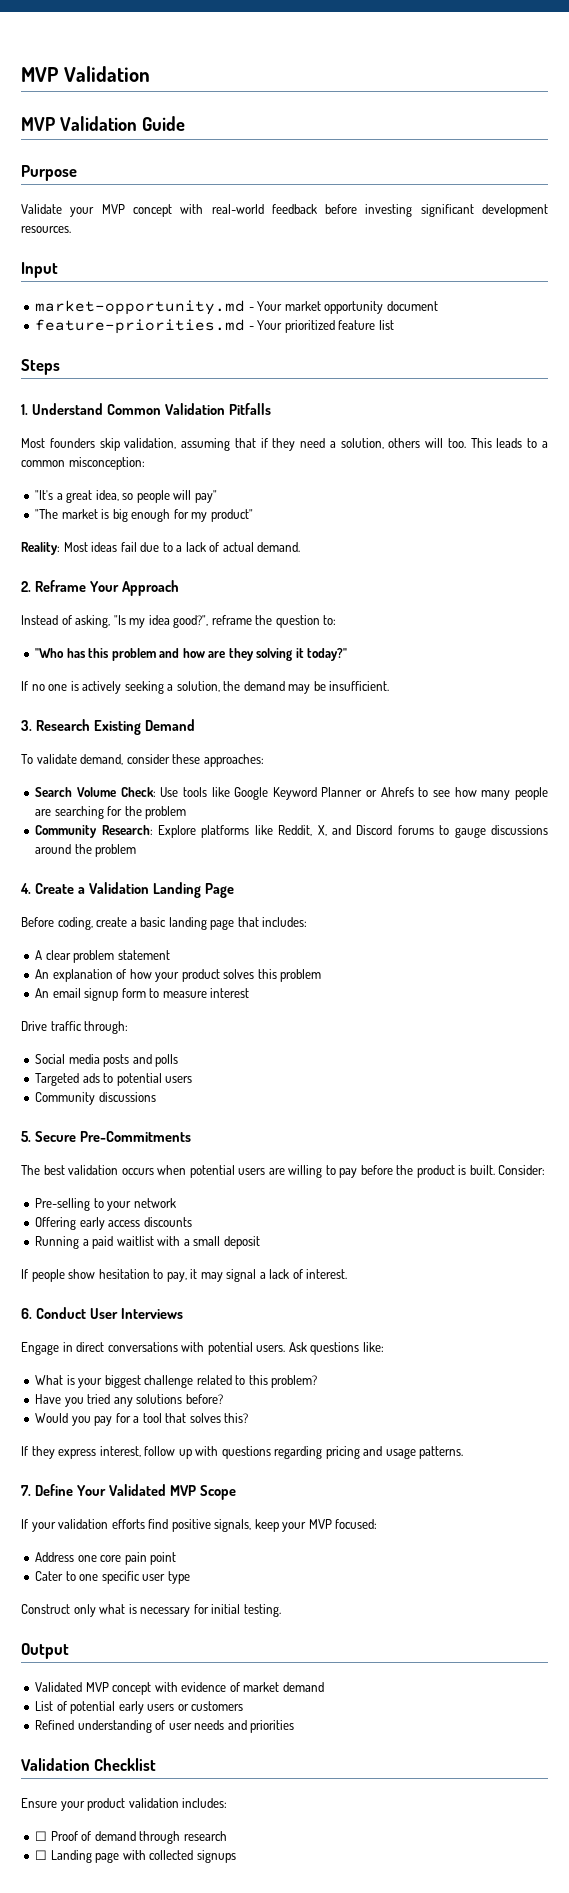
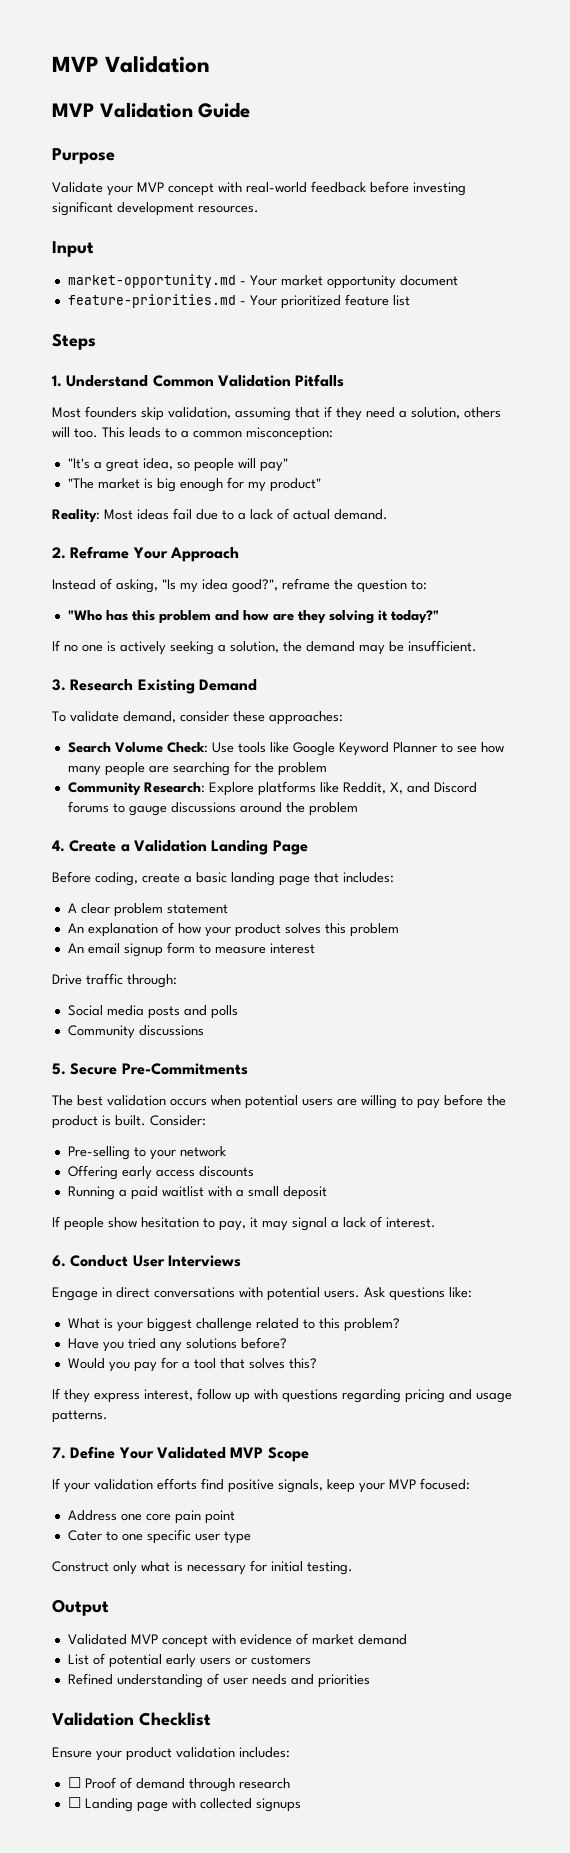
[366,787,414,797] or Ahrefs -> (437, 747) none
[35,1073,193,1086] // Targeted ads to potential users -> (238, 1012) none

